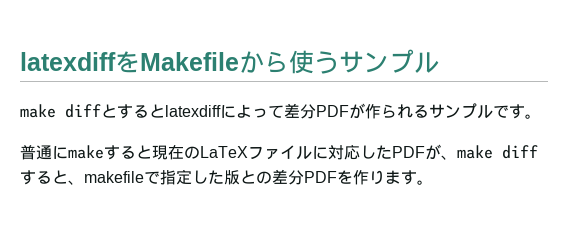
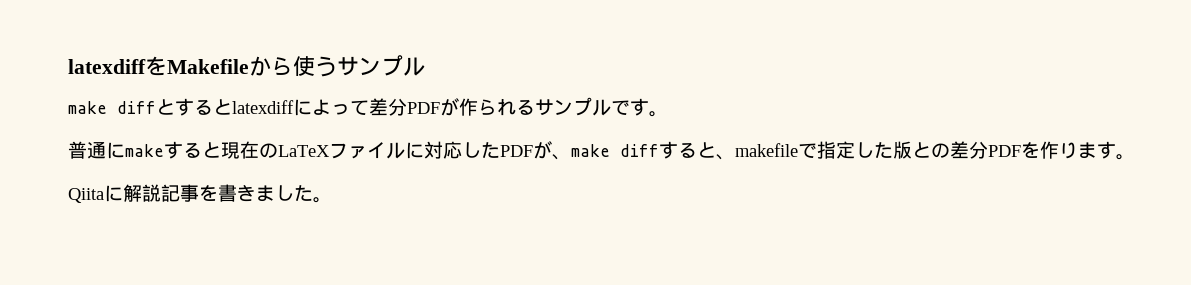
(433, 182) none -> [68,184,332,203] // Qiitaに解説記事を書きました。

